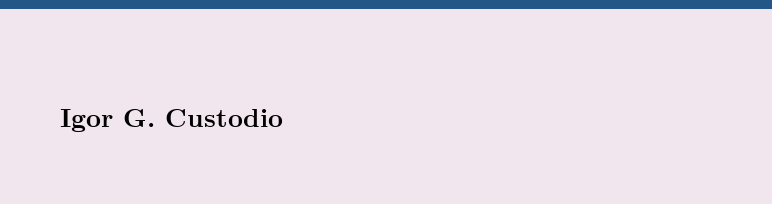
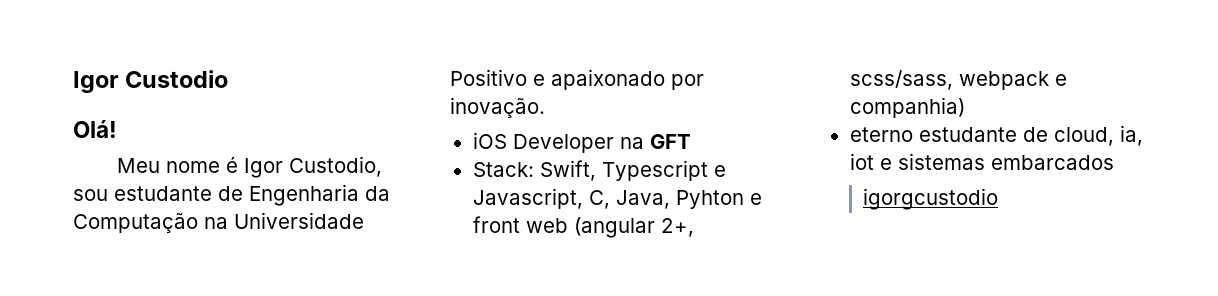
[60,109,155,132] Igor G. -> [73,71,119,93] Igor
(283, 118) none -> [73,120,117,138] [117,156,383,178] [73,184,390,206] [73,212,364,233] [450,69,704,90] [450,97,545,118] [472,132,691,153] [472,160,726,181] [472,188,762,209] [472,216,694,238] [849,70,1067,90] [849,97,965,118] [849,125,1143,146] [849,153,1114,170] [862,188,998,210] // Olá! // Meu nome é Igor Custodio, sou estudante de Engenharia da Computação na Universidade Positivo e apaixonado por inovação. // iOS Developer na GFT // Stack: Swift, Typescript e Javascript, C, Java, Pyhton e front web (angular 2+, scss/sass, webpack e companhia) // eterno estudante de cloud, ia, iot e sistemas embarcados // igorgcustodio

